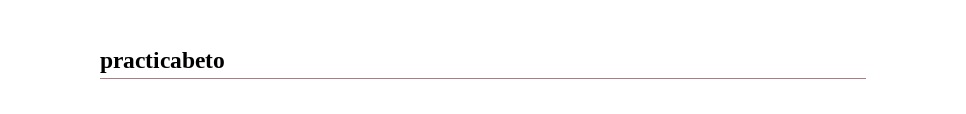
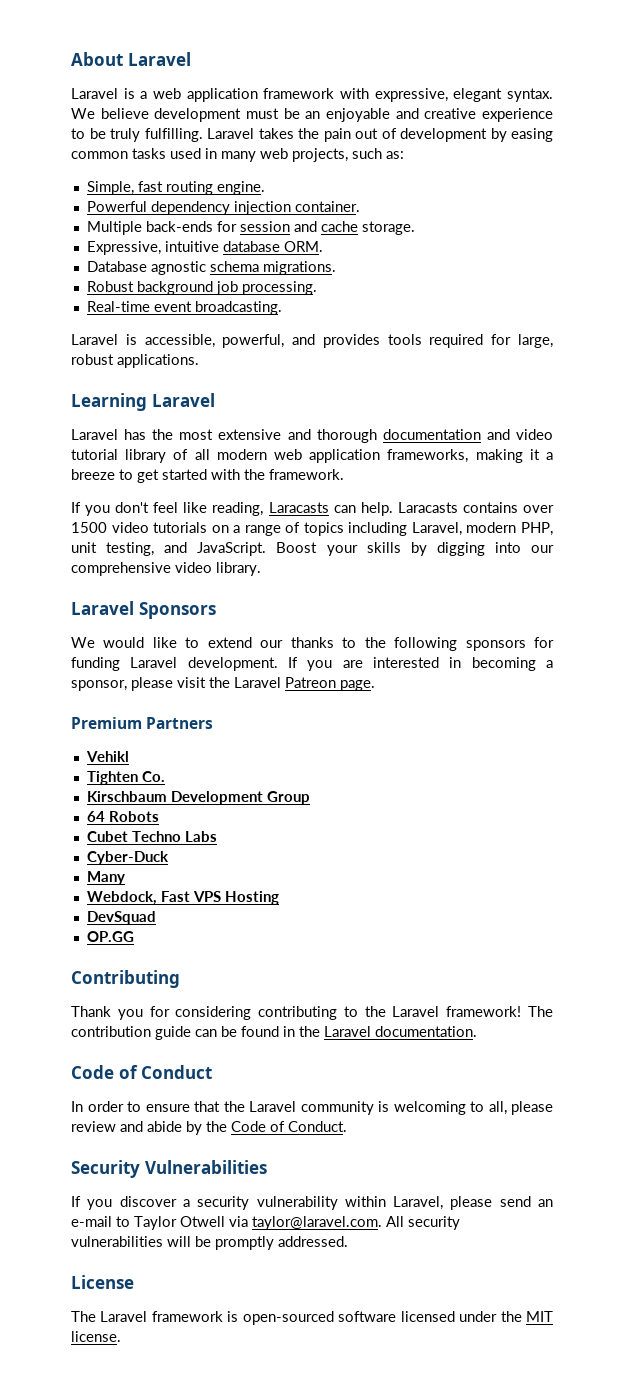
[100,52,225,73] practicabeto -> [71,52,191,66] [71,88,554,102] [71,108,553,122] [71,128,553,142] [71,148,404,162] [86,181,265,195] [86,201,360,215] [86,221,415,235] [86,241,323,255] [86,261,336,275] [86,281,317,295] [86,301,282,315] [71,334,553,348] [71,354,199,368] [71,393,215,411] [71,429,553,443] [71,449,553,463] [71,469,344,483] [71,502,554,516] [71,522,553,536] [71,542,555,556] [71,562,261,576] [71,601,216,619] [71,637,554,651] [71,657,553,671] [71,677,375,691] [71,717,214,729] [85,751,129,762] [86,771,165,785] [86,791,310,805] [86,811,159,822] [86,831,217,842] [86,851,169,865] [86,871,125,885] [86,891,279,905] [86,911,156,925] [86,931,134,942] [71,970,180,988] [71,1006,553,1020] [71,1026,477,1040] [71,1065,213,1079] [71,1101,553,1115] [71,1121,347,1135] [71,1160,267,1178] [71,1196,553,1210] [71,1216,460,1230] [71,1236,348,1250] [71,1275,134,1289] [71,1311,554,1325] [71,1331,121,1342] About Laravel // Laravel is a web application framework with expressive, elegant syntax. We believe development must be an enjoyable and creative experience to be truly fulfilling. Laravel takes the pain out of development by easing common tasks used in many web projects, such as: // Simple, fast routing engine. // Powerful dependency injection container. // Multiple back-ends for session and cache storage. // Expressive, intuitive database ORM. // Database agnostic schema migrations. // Robust background job processing. // Real-time event broadcasting. // Laravel is accessible, powerful, and provides tools required for large, robust applications. // Learning Laravel // Laravel has the most extensive and thorough documentation and video tutorial library of all modern web application frameworks, making it a breeze to get started with the framework. // If you don't feel like reading, Laracasts can help. Laracasts contains over 1500 video tutorials on a range of topics including Laravel, modern PHP, unit testing, and JavaScript. Boost your skills by digging into our comprehensive video library. // Laravel Sponsors // We would like to extend our thanks to the following sponsors for funding Laravel development. If you are interested in becoming a sponsor, please visit the Laravel Patreon page. // Premium Partners // Vehikl // Tighten Co. // Kirschbaum Development Group // 64 Robots // Cubet Techno Labs // Cyber-Duck // Many // Webdock, Fast VPS Hosting // DevSquad // OP.GG // Contributing // Thank you for considering contributing to the Laravel framework! The contribution guide can be found in the Laravel documentation. // Code of Conduct // In order to ensure that the Laravel community is welcoming to all, please review and abide by the Code of Conduct. // Security Vulnerabilities // If you discover a security vulnerability within Laravel, please send an e-mail to Taylor Otwell via taylor@laravel.com. All security vulnerabilities will be promptly addressed. // License // The Laravel framework is open-sourced software licensed under the MIT license.

